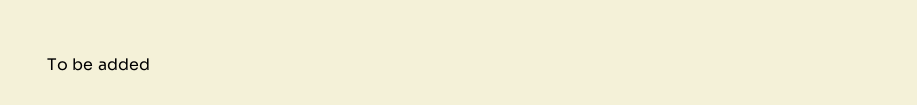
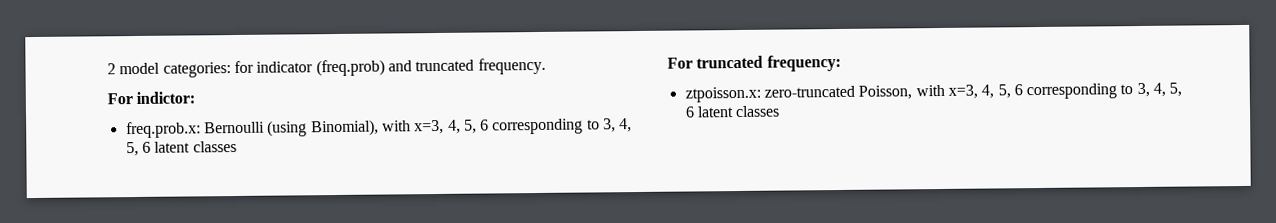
[47,58,150,71] To be added -> [107,57,546,78] [107,91,196,105] [125,118,633,139] [125,140,237,157] [667,54,841,72] [684,82,1183,103] [684,105,781,118] 2 model categories: for indicator (freq.prob) and truncated frequency. // For indictor: // freq.prob.x: Bernoulli (using Binomial), with x=3, 4, 5, 6 corresponding to 3, 4, 5, 6 latent classes // For truncated frequency: // ztpoisson.x: zero-truncated Poisson, with x=3, 4, 5, 6 corresponding to 3, 4, 5, 6 latent classes

